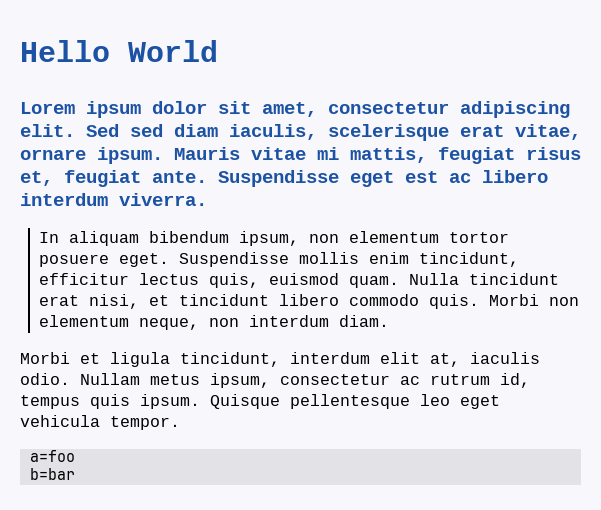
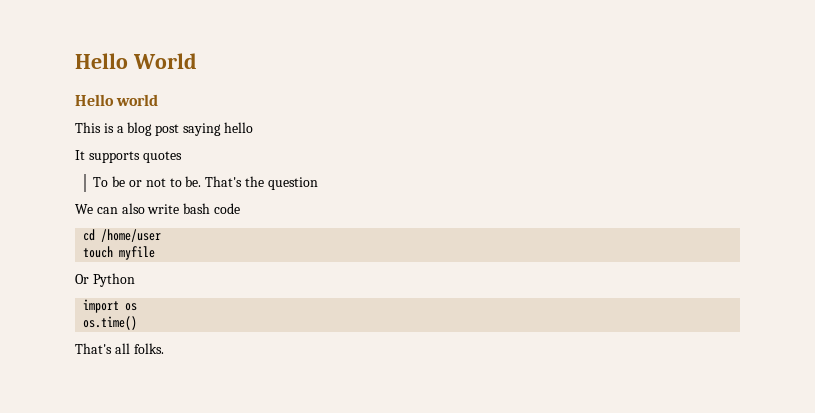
[20,101,570,118] [20,124,581,141] [20,147,581,164] [20,170,548,187] [20,193,207,206] [39,231,510,246] [39,252,520,267] [39,273,560,288] [39,294,580,309] [39,315,390,330] [20,352,540,367] [20,373,530,388] [20,394,500,409] [20,415,180,430] [29,450,75,462] [29,468,75,480] Lorem ipsum dolor sit amet, consectetur adipiscing elit. Sed sed diam iaculis, scelerisque erat vitae, ornare ipsum. Mauris vitae mi mattis, feugiat risus et, feugiat ante. Suspendisse eget est ac libero interdum viverra. // In aliquam bibendum ipsum, non elementum tortor posuere eget. Suspendisse mollis enim tincidunt, efficitur lectus quis, euismod quam. Nulla tincidunt erat nisi, et tincidunt libero commodo quis. Morbi non elementum neque, non interdum diam. // Morbi et ligula tincidunt, interdum elit at, iaculis odio. Nullam metus ipsum, consectetur ac rutrum id, tempus quis ipsum. Quisque pellentesque leo eget vehicula tempor. // a=foo // b=bar -> [75,94,159,106] [75,122,253,136] [75,150,182,163] [93,176,318,190] [75,203,240,214] [83,229,162,242] [83,246,156,260] [75,273,135,287] [83,299,138,313] [83,316,138,330] [75,343,164,354] Hello world // This is a blog post saying hello // It supports quotes // To be or not to be. That's the question // We can also write bash code // cd /home/user // touch myfile // Or Python // import os // os.time() // That's all folks.

